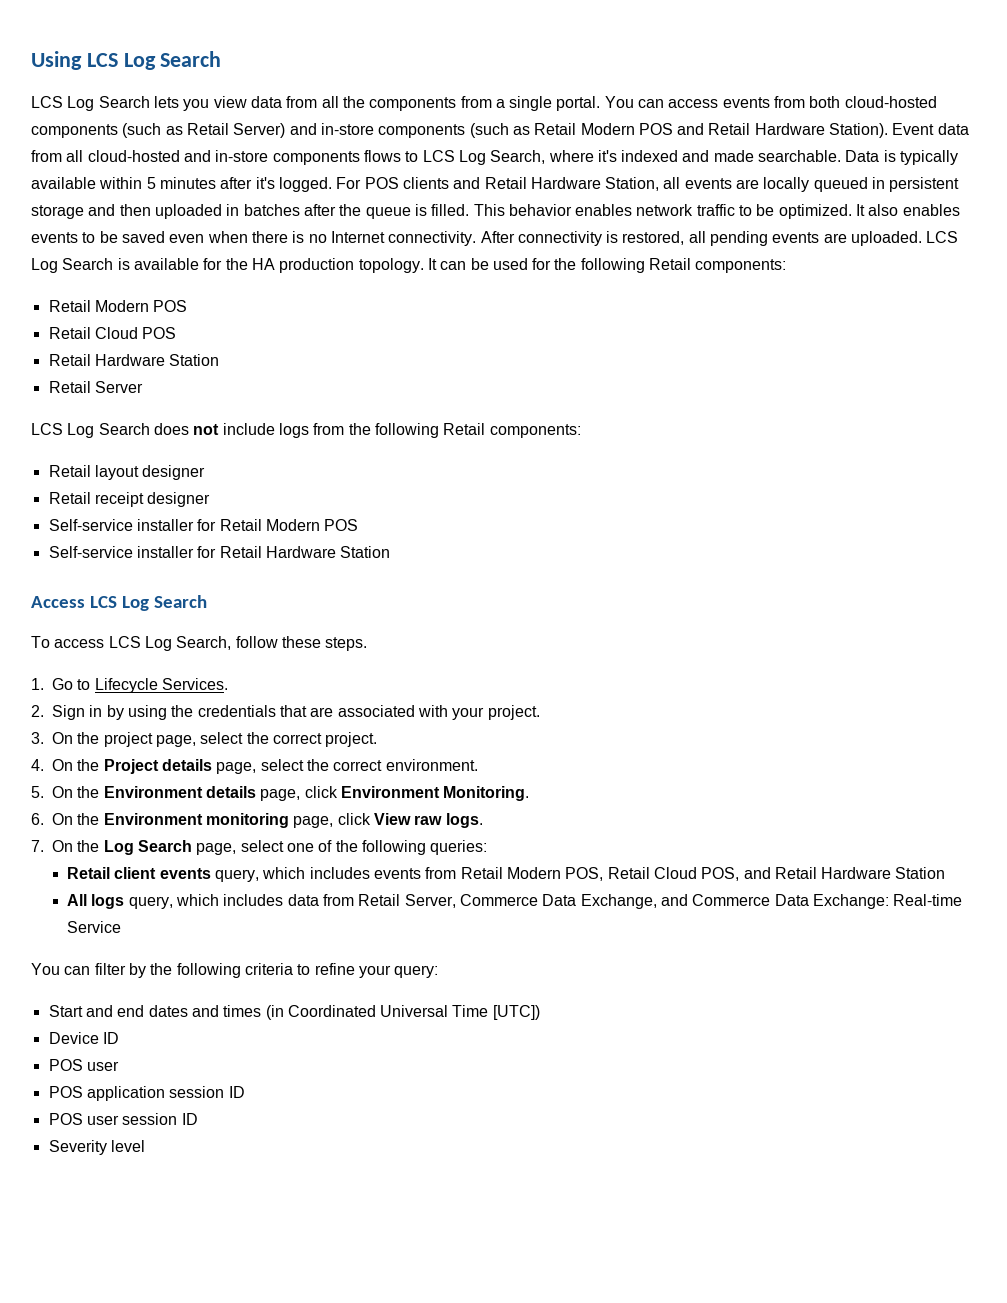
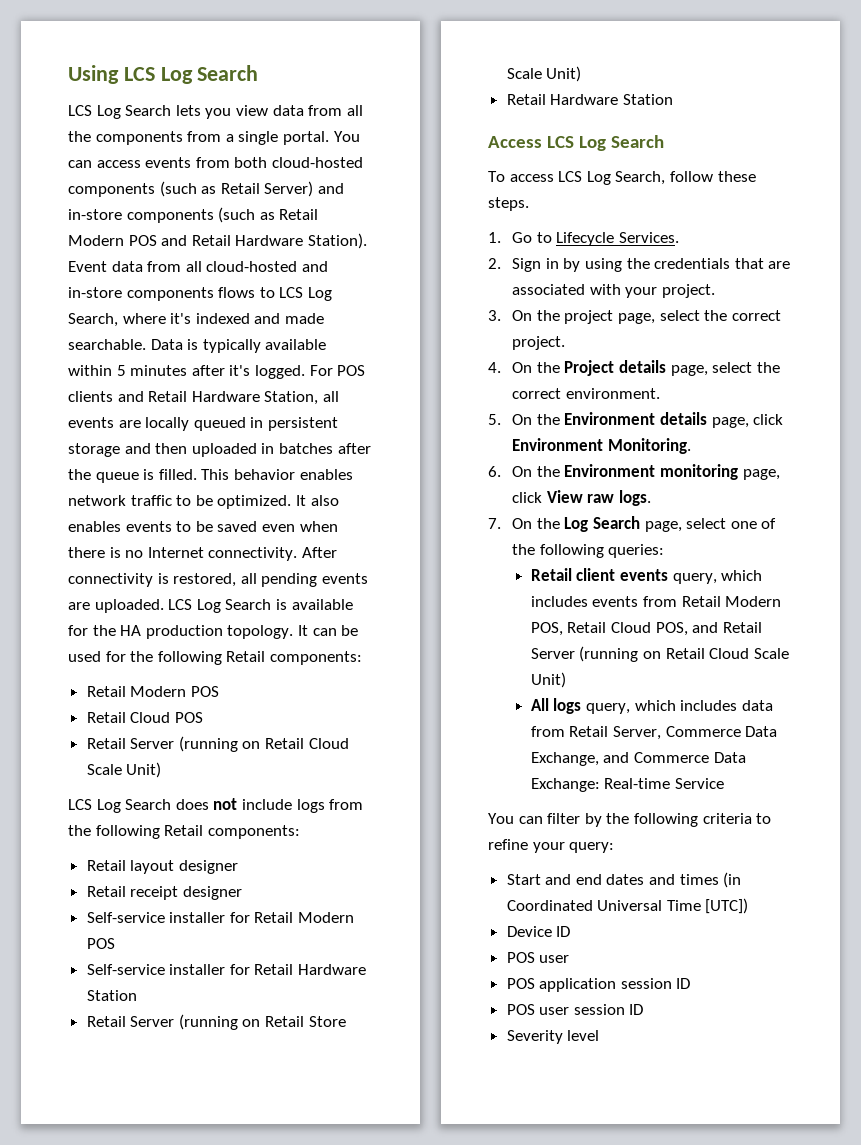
[94,354,220,366] [48,381,143,393] Hardware Station // Retail Server -> [130,736,349,752] [86,762,162,778] Server (running on Retail Cloud Scale Unit)
(391, 552) none -> [86,1014,346,1030] [506,66,582,82] [506,94,673,105] // Retail Server (running on Retail Store Scale Unit) // Retail Hardware Station
[821,867,946,879] Hardware Station -> [530,646,789,662] [530,672,566,688] Server (running on Retail Cloud Scale Unit)

